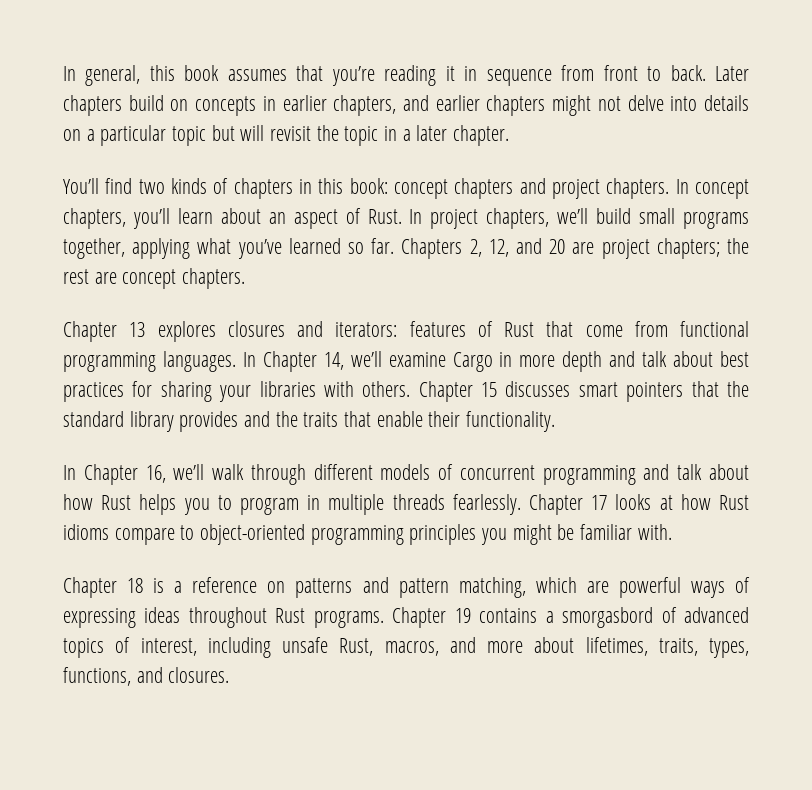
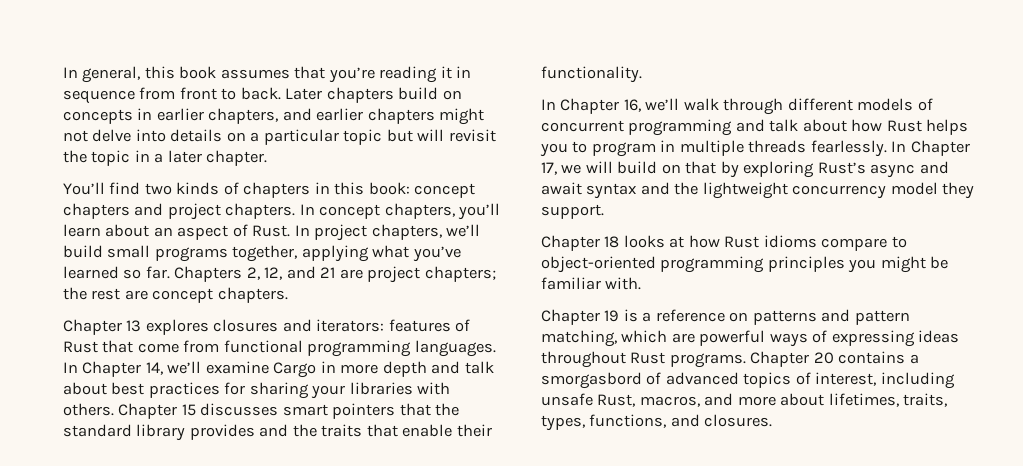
[549,239,566,254] 20 -> [320,267,336,278] 21
[528,494,608,515] Chapter 17 -> [891,140,970,156] [541,161,949,178] [541,182,975,199] [541,204,604,219] [541,235,620,251] In Chapter 17, we will build on that by exploring Rust’s async and await syntax and the lightweight concurrency model they support. // Chapter 18
[127,578,144,593] 18 -> [604,310,620,322] 19
[454,608,471,623] 19 -> [813,352,834,364] 20

